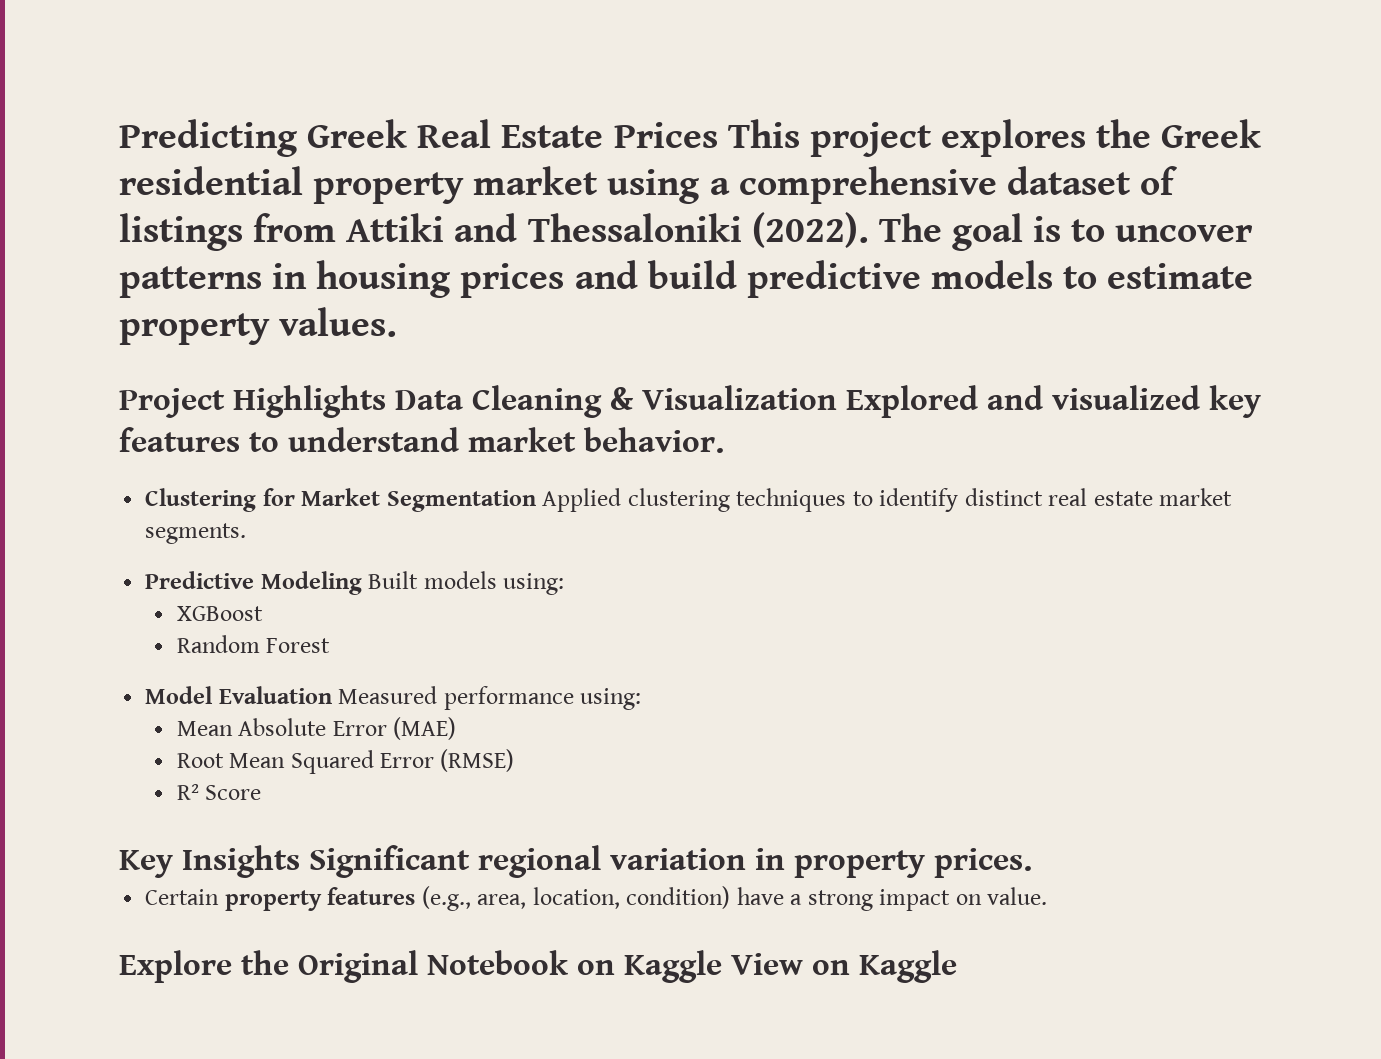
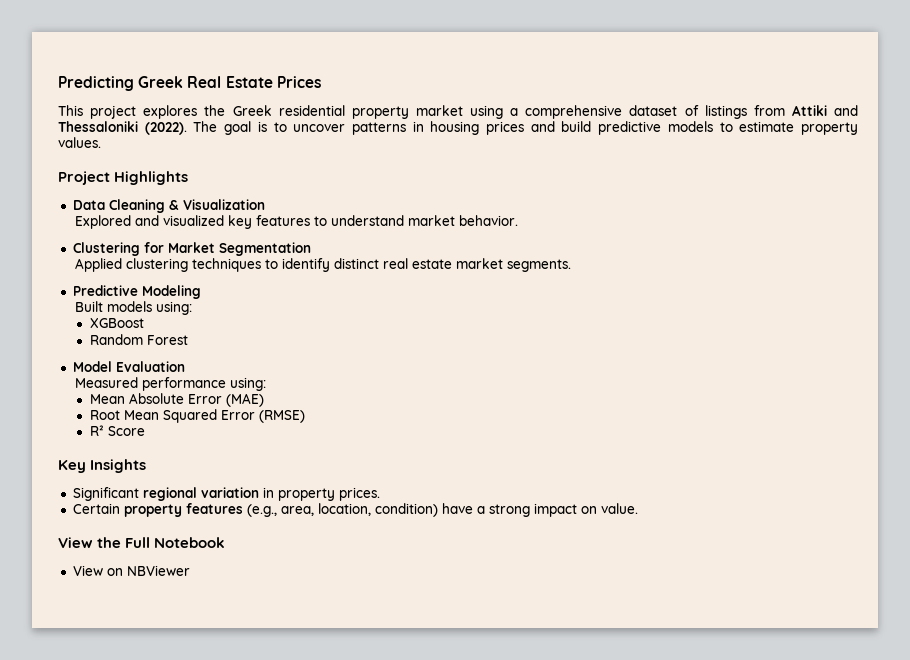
(718, 135) none -> (321, 82) //
(386, 401) none -> (189, 178) //
(837, 397) none -> (265, 204) //
(536, 501) none -> (311, 249) //
(362, 583) none -> (201, 292) //
(332, 695) none -> (185, 366) //
(300, 861) none -> (147, 466) //
[119,950,418,983] Explore the Original -> [58,537,151,548] View the Full
[577,950,722,983] on Kaggle -> (226, 542) //
[859,950,957,983] Kaggle -> [126,565,190,576] NBViewer

